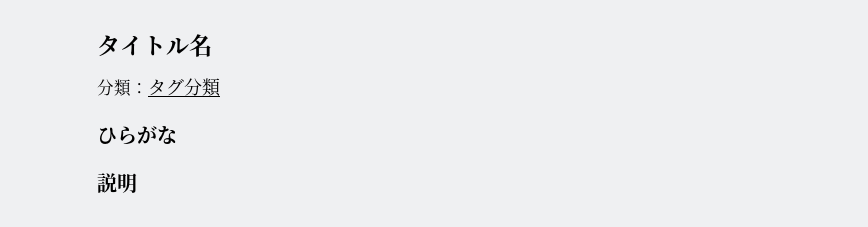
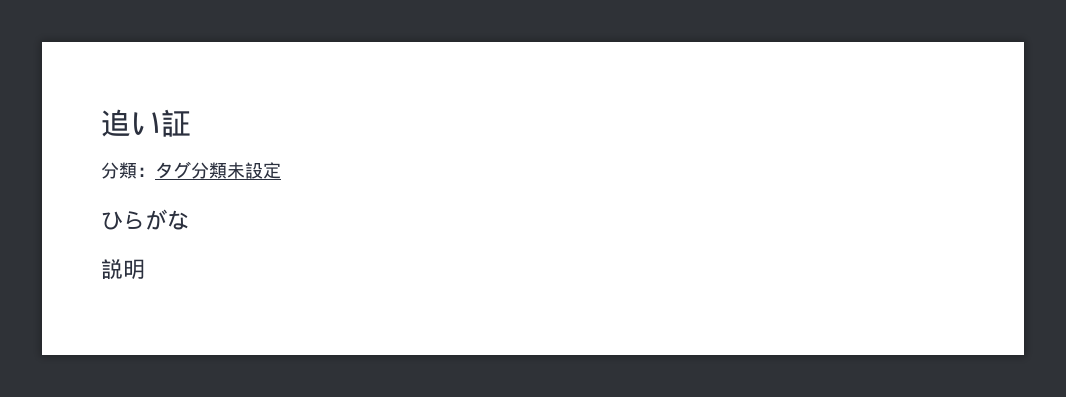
[97,34,212,57] タイトル名 -> [101,109,191,137] 追い証
(221, 87) none -> [227,162,281,179] 未設定

